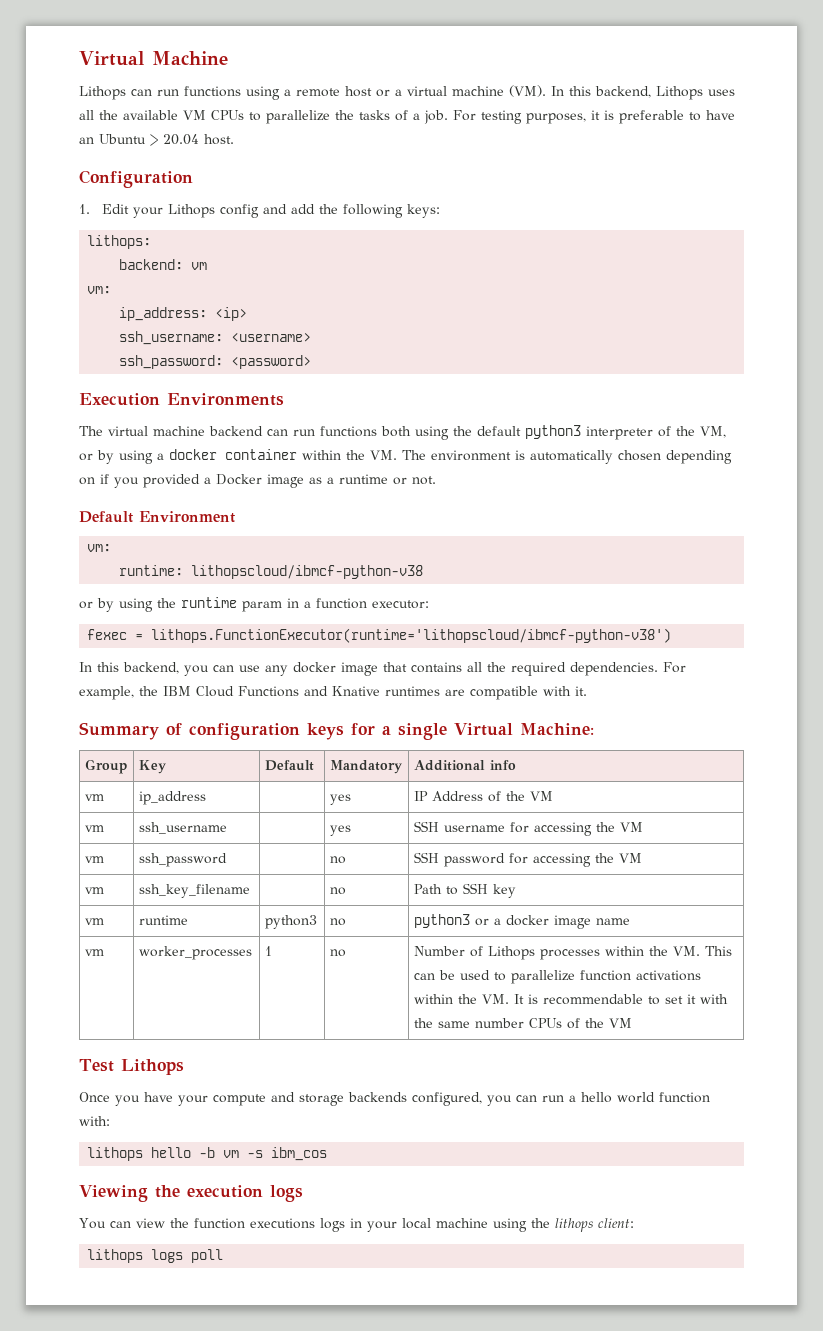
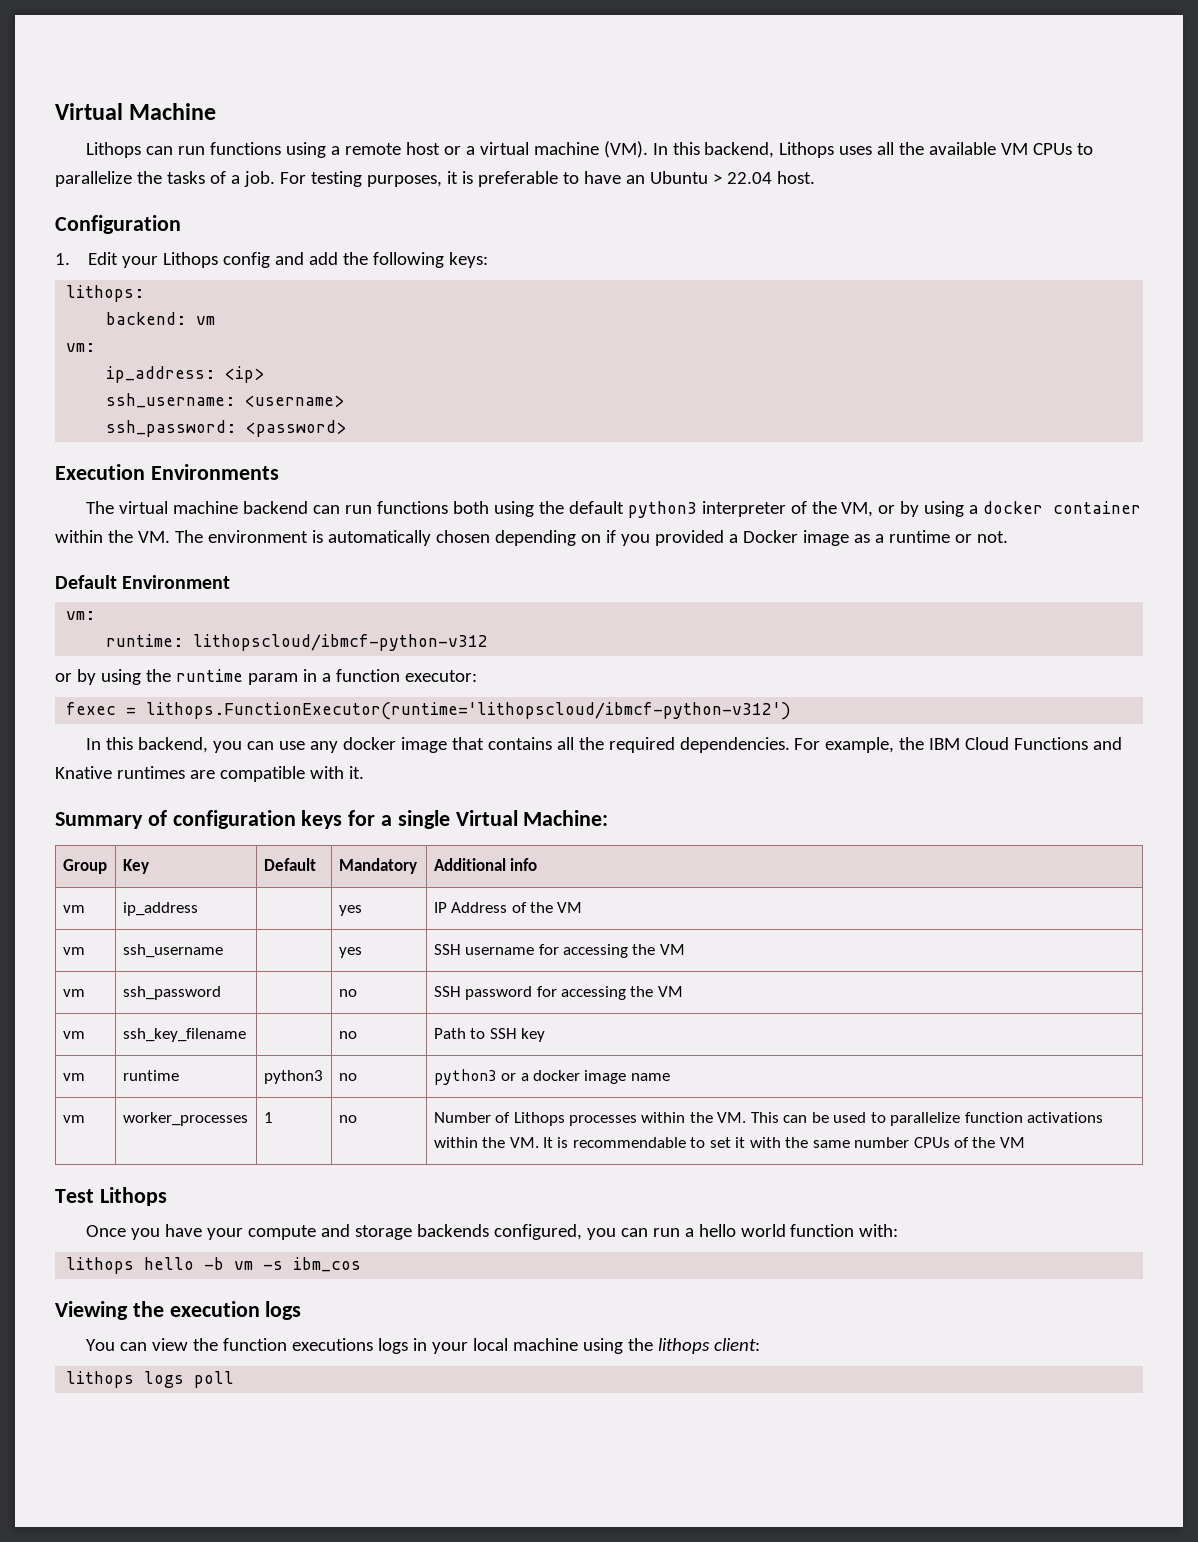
[163,134,199,145] 20.04 -> [726,172,772,184] 22.04
[191,565,424,579] lithopscloud/ibmcf-python-v38 -> [193,634,489,651] lithopscloud/ibmcf-python-v312
[151,628,672,643] lithops.FunctionExecutor(runtime='lithopscloud/ibmcf-python-v38') -> [146,702,792,720] lithops.FunctionExecutor(runtime='lithopscloud/ibmcf-python-v312')

